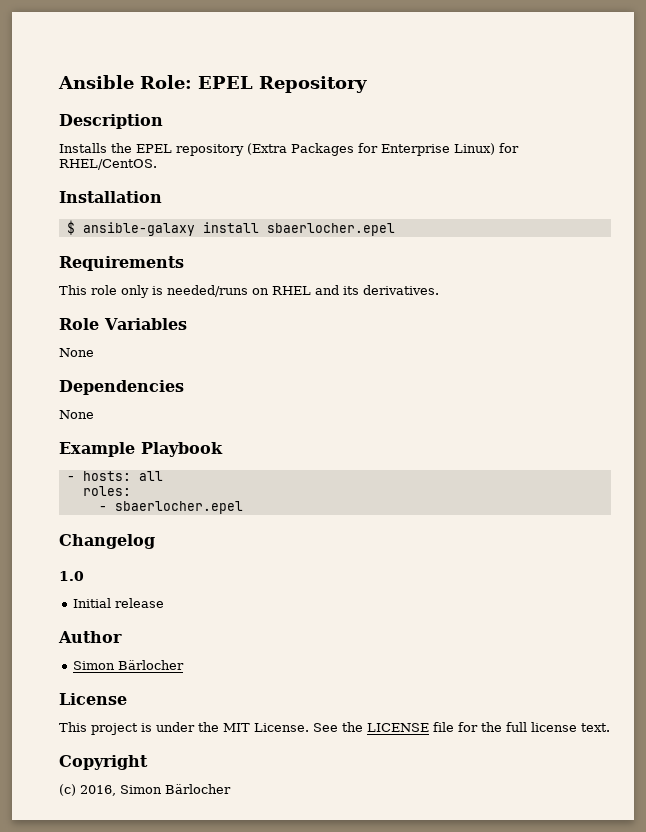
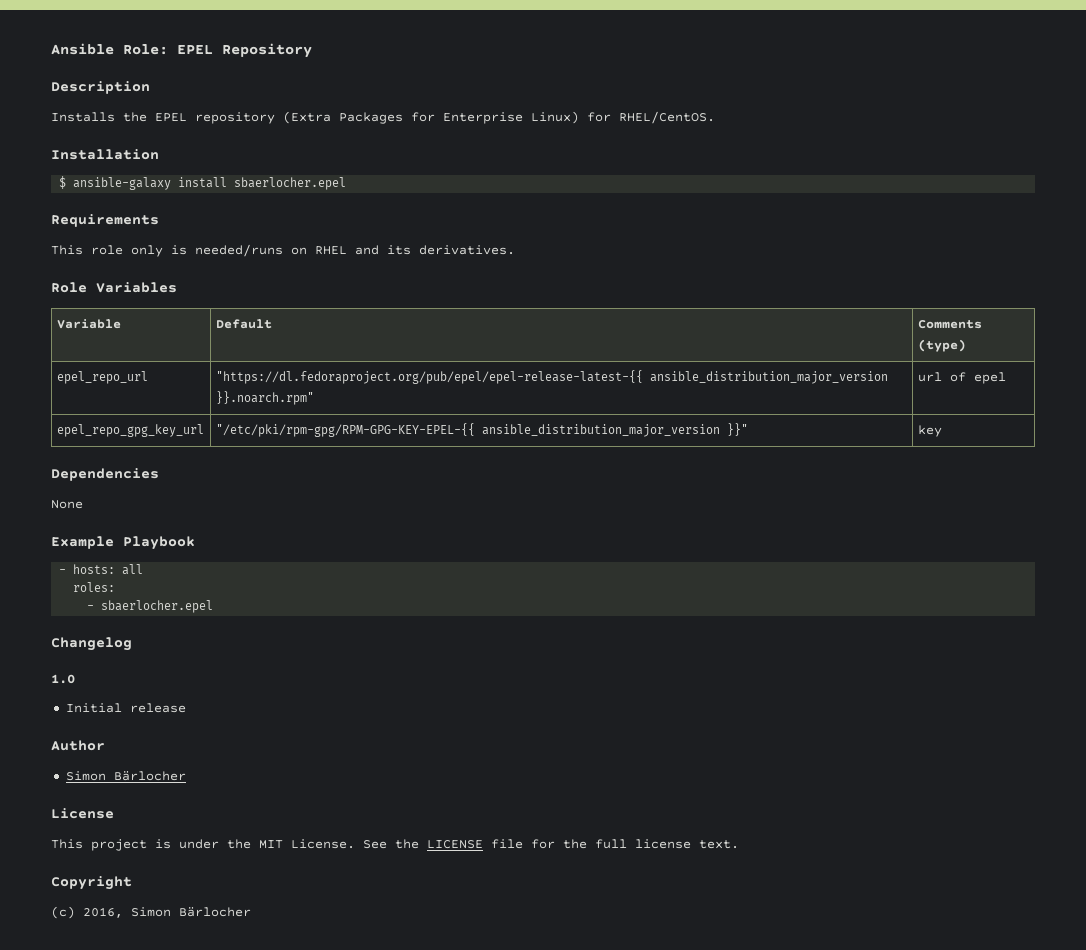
[59,348,94,357] // None -> [56,319,121,329] [215,319,272,329] [917,320,982,329] [917,339,966,352] [56,371,148,384] [215,370,888,384] [215,391,314,405] [917,372,1006,384] [56,424,204,437] [215,423,748,437] [917,425,942,437] // Variable | Default | Comments (type) // epel_repo_url | "https://dl.fedoraproject.org/pub/epel/epel-release-latest-{{ ansible_distribution_major_version }}.noarch.rpm" | url of epel // epel_repo_gpg_key_url | "/etc/pki/rpm-gpg/RPM-GPG-KEY-EPEL-{{ ansible_distribution_major_version }}" | key

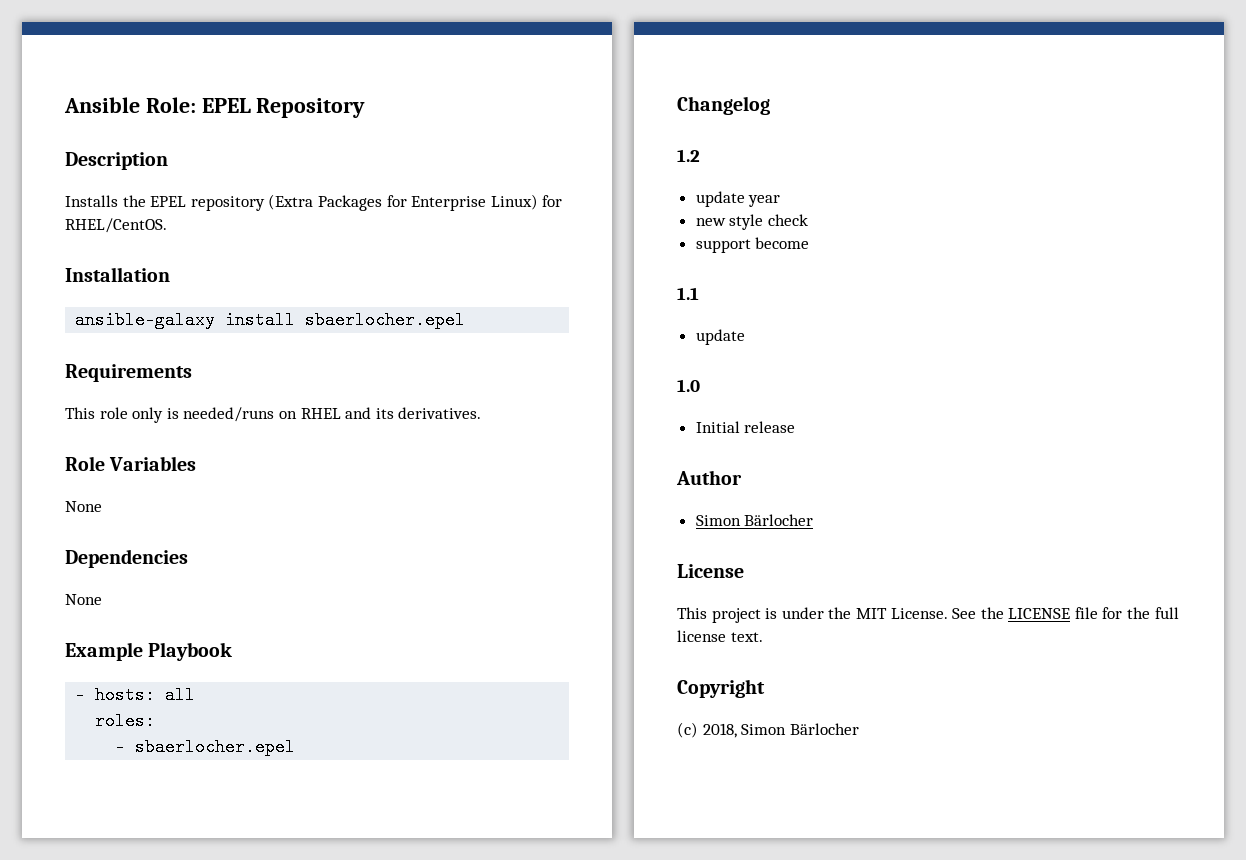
[59,176,67,189] $ -> (170, 274) none
[56,319,121,329] [215,319,272,329] [917,320,982,329] [917,339,966,352] [56,371,148,384] [215,370,888,384] [215,391,314,405] [917,372,1006,384] [56,424,204,437] [215,423,748,437] [917,425,942,437] // Variable | Default | Comments (type) // epel_repo_url | "https://dl.fedoraproject.org/pub/epel/epel-release-latest-{{ ansible_distribution_major_version }}.noarch.rpm" | url of epel // epel_repo_gpg_key_url | "/etc/pki/rpm-gpg/RPM-GPG-KEY-EPEL-{{ ansible_distribution_major_version }}" | key -> [65,501,102,512] // None
(132, 644) none -> [677,149,700,162] [695,191,781,207] [695,214,808,230] [695,237,810,253] [677,287,699,300] [695,329,745,345] // 1.2 // update year // new style check // support become // 1.1 // update
[83,907,123,918] 2016, -> [702,723,737,738] 2018,

